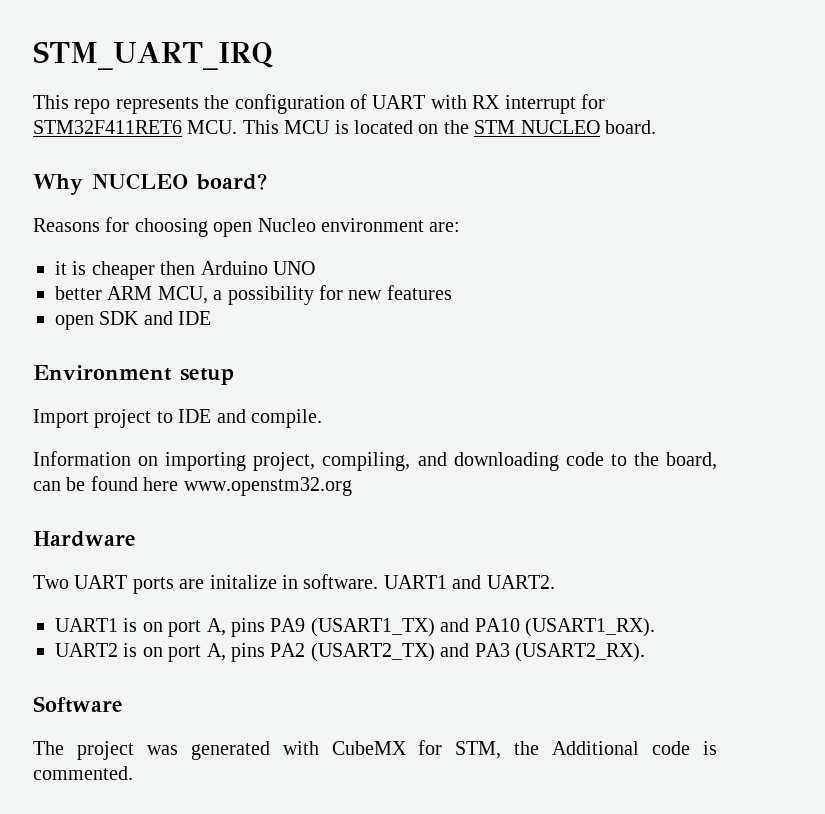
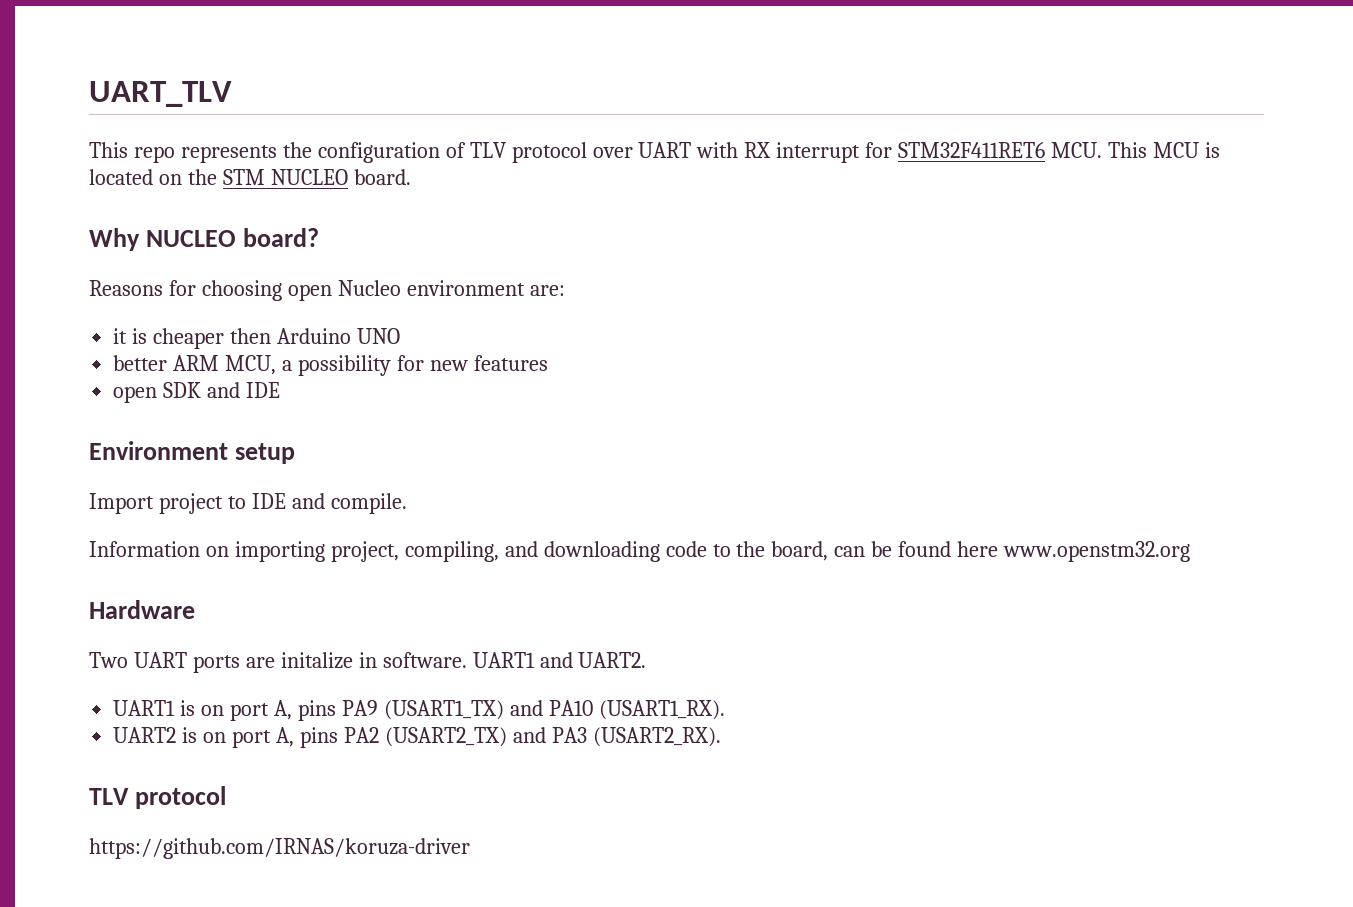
[33,41,273,70] STM_UART_IRQ -> [89,81,232,107] UART_TLV
(367, 101) none -> [469,142,633,163] TLV protocol over
[33,696,123,713] [33,740,717,760] [33,766,133,780] Software // The project was generated with CubeMX for STM, the Additional code is commented. -> [89,786,227,809] [89,838,470,859] TLV protocol // https://github.com/IRNAS/koruza-driver

